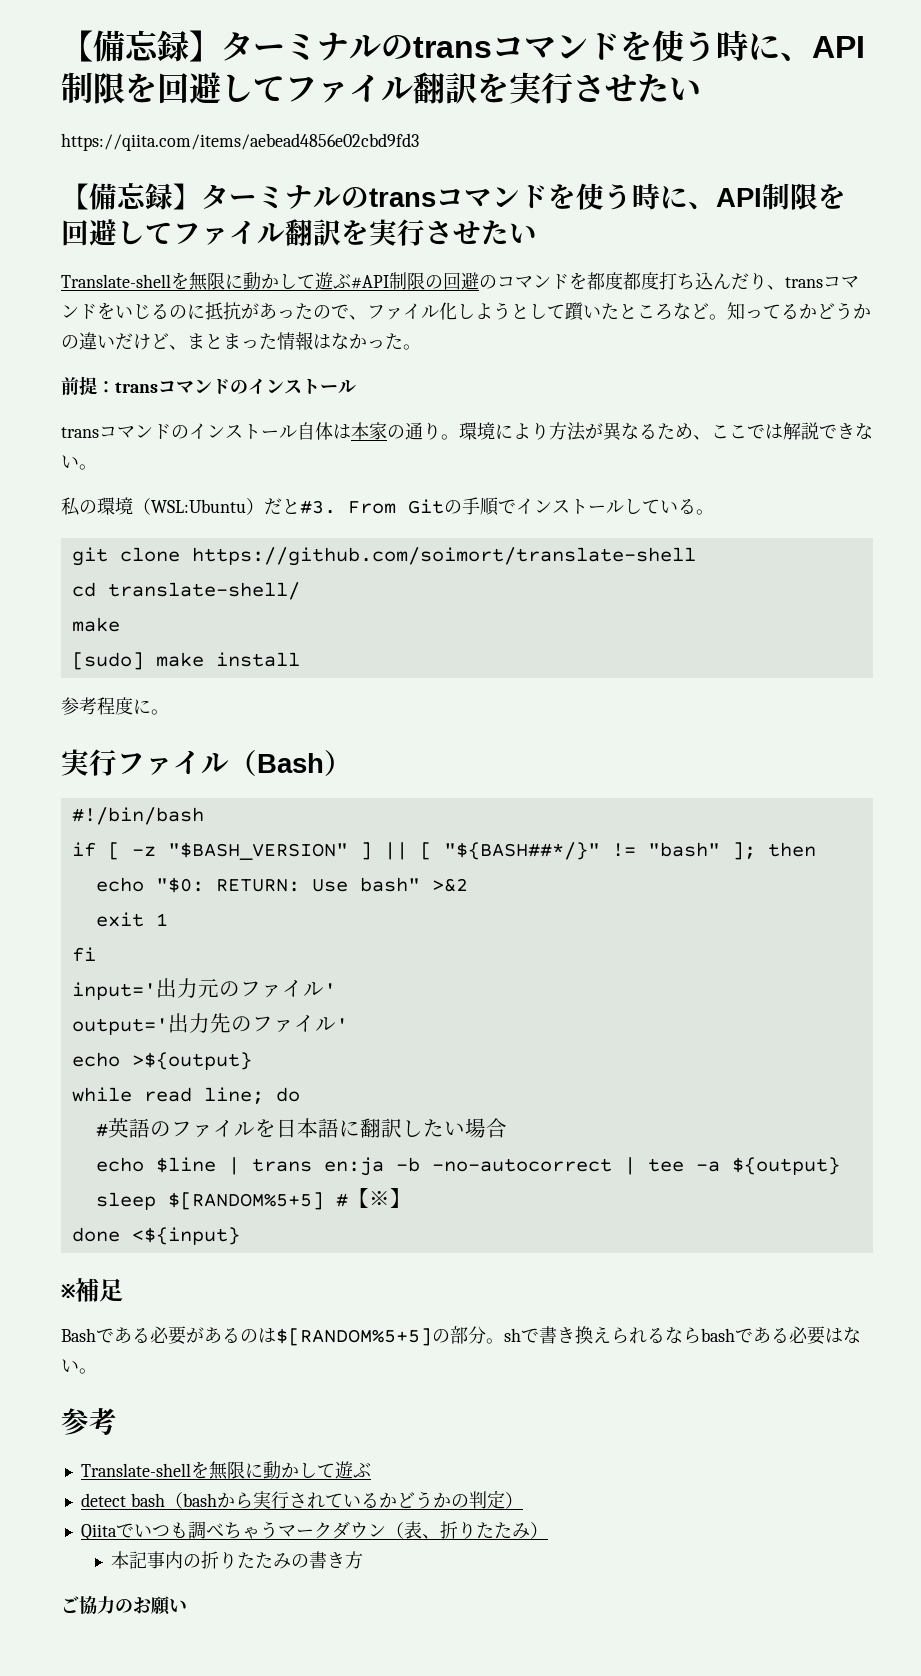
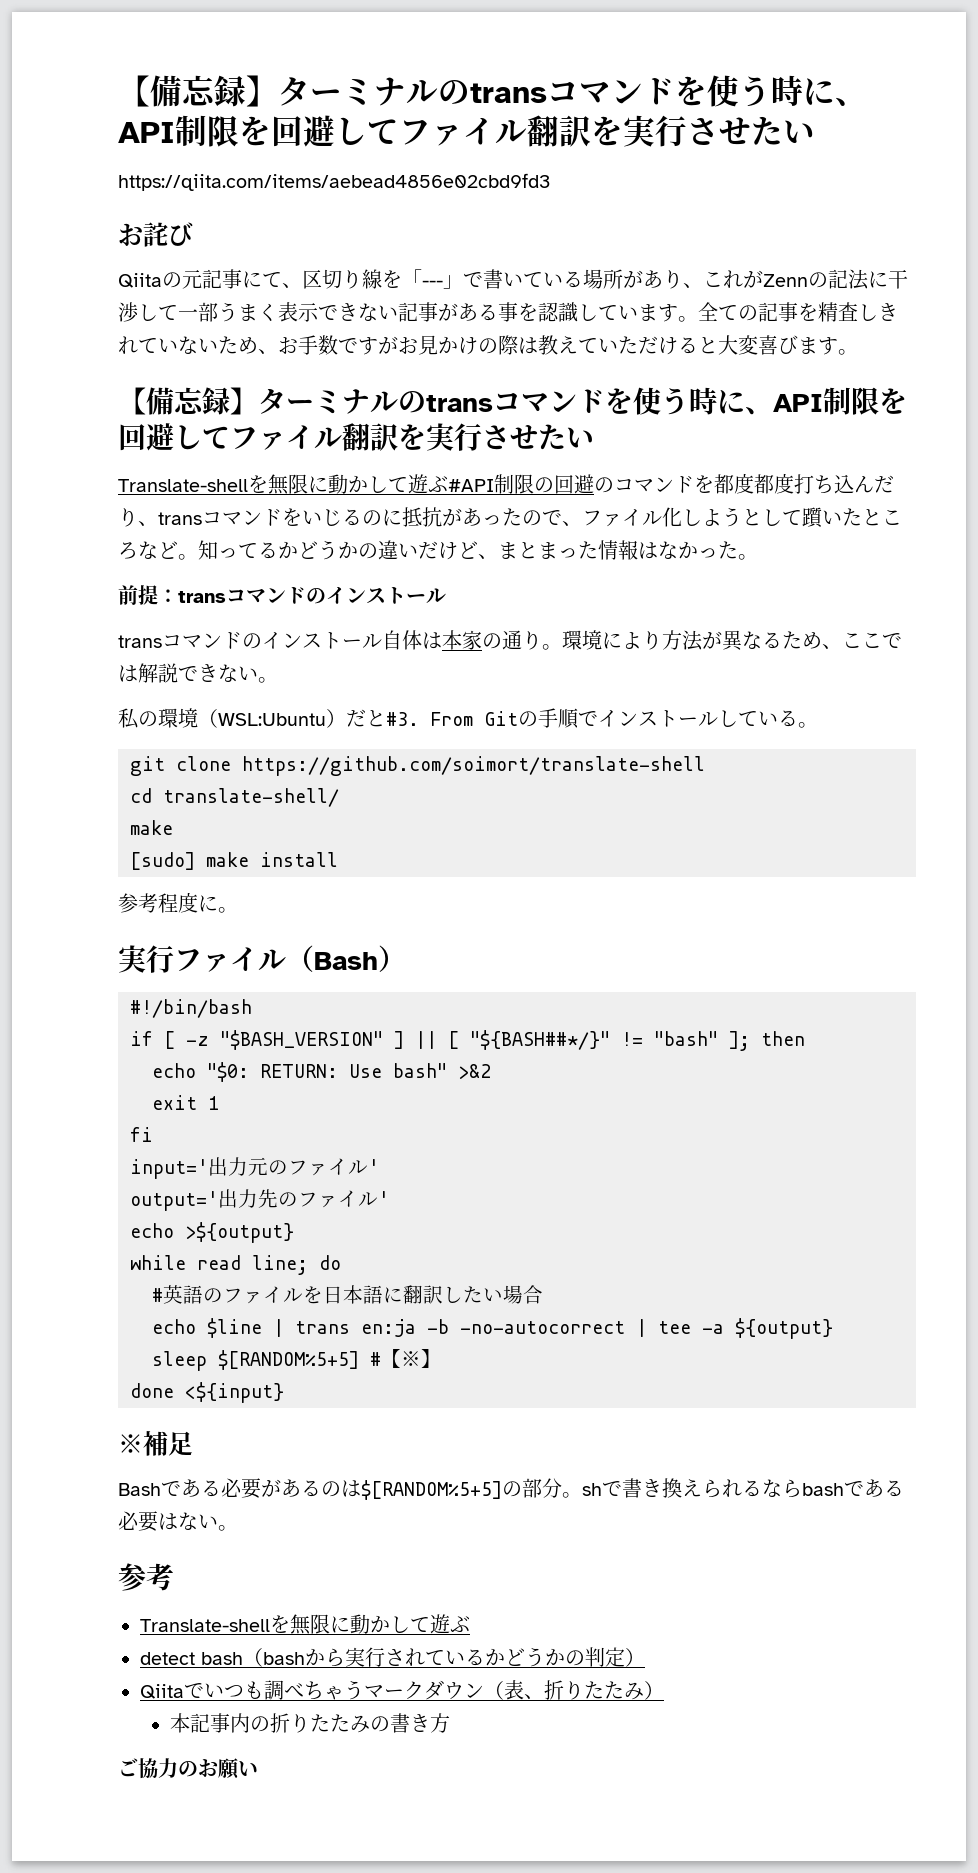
(419, 142) none -> [118,222,193,247] [118,269,908,290] [118,302,898,322] [118,335,858,355] // お詫び // Qiitaの元記事にて、区切り線を「---」で書いている場所があり、これがZennの記法に干渉して一部うまく表示できない記事がある事を認識しています。全ての記事を精査しきれていないため、お手数ですがお見かけの際は教えていただけると大変喜びます。

